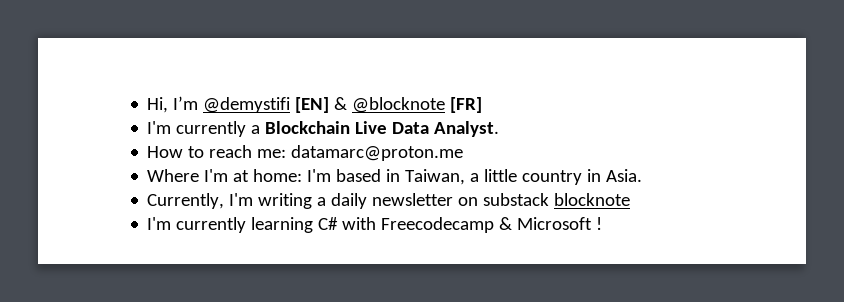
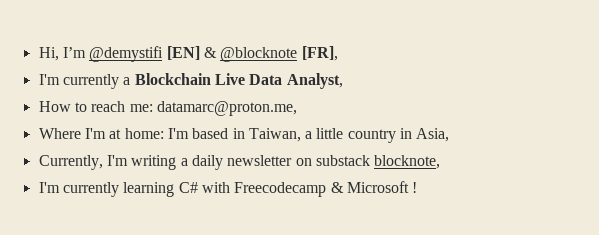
[450,97,483,113] [FR] -> [301,46,338,61] [FR],
[434,121,500,137] Analyst. -> [286,73,343,89] Analyst,
[291,145,464,161] datamarc@proton.me -> [156,101,297,116] datamarc@proton.me,
[606,169,643,182] Asia. -> [416,128,450,142] Asia,
[554,193,631,206] blocknote -> [374,155,441,169] blocknote,

